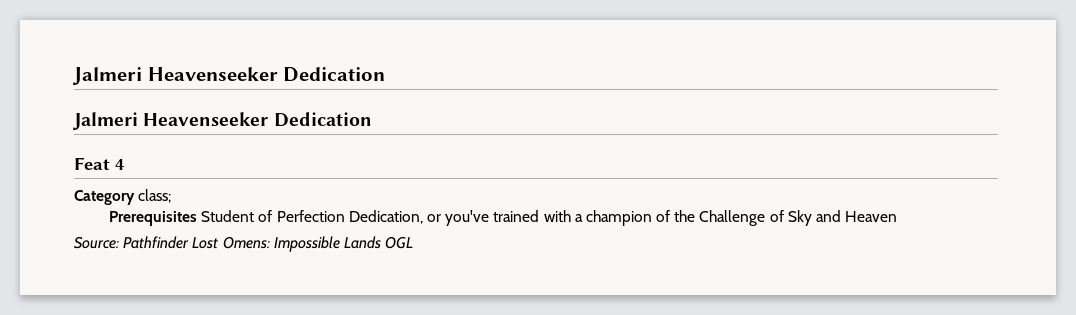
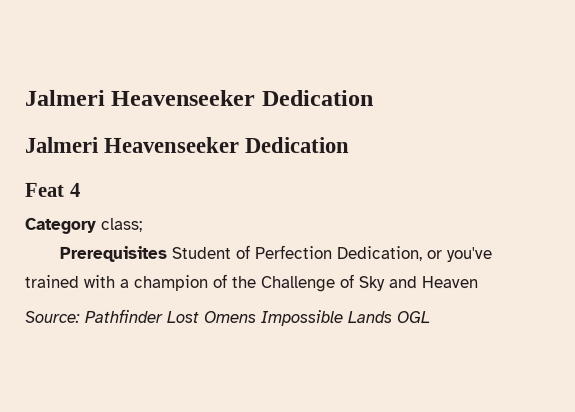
[222,236,270,249] Omens: -> [203,310,256,323] Omens

